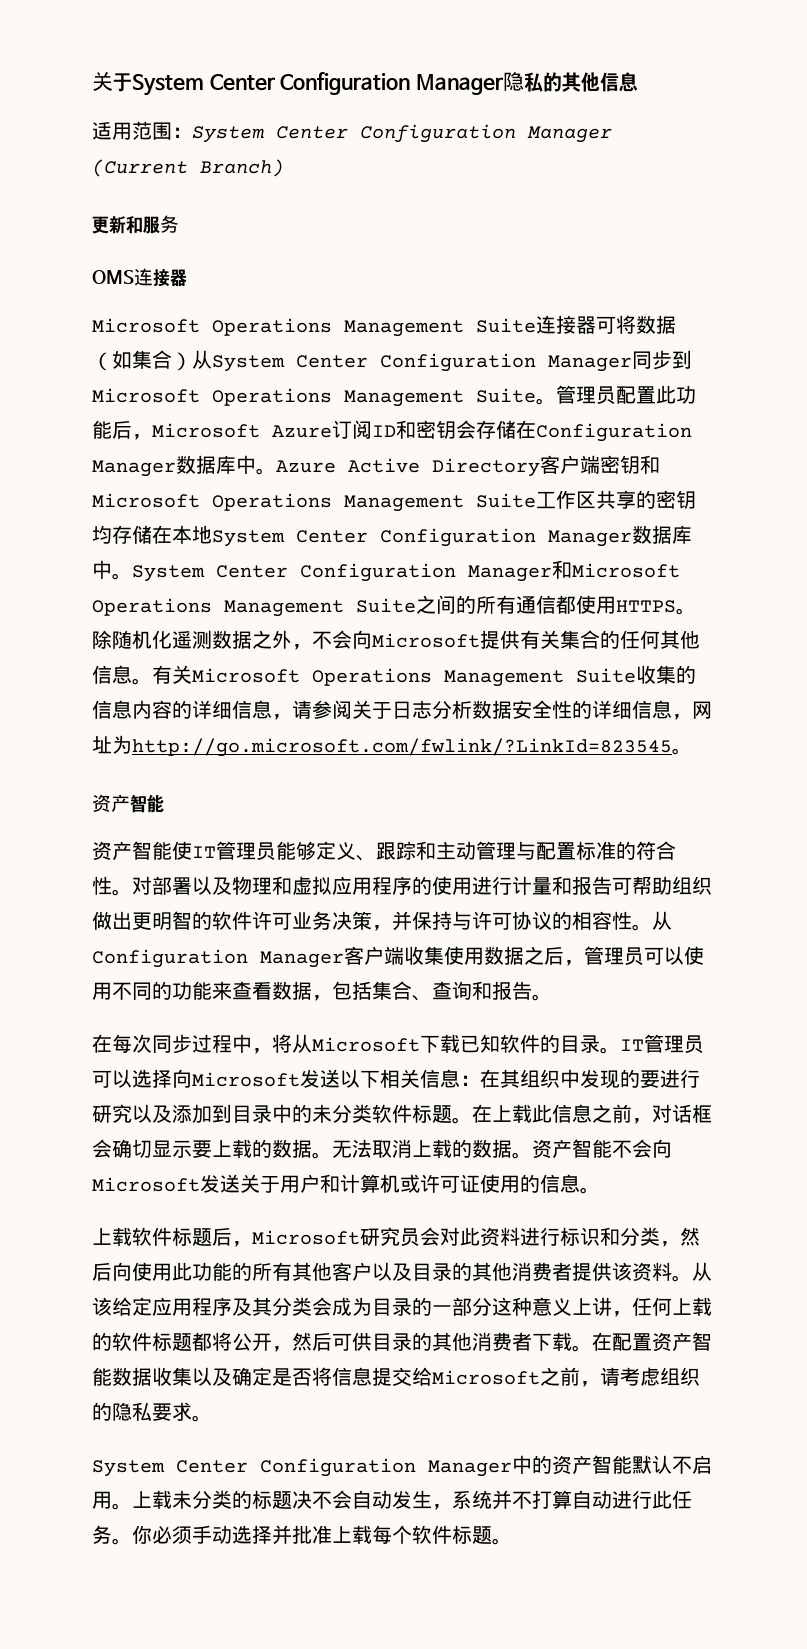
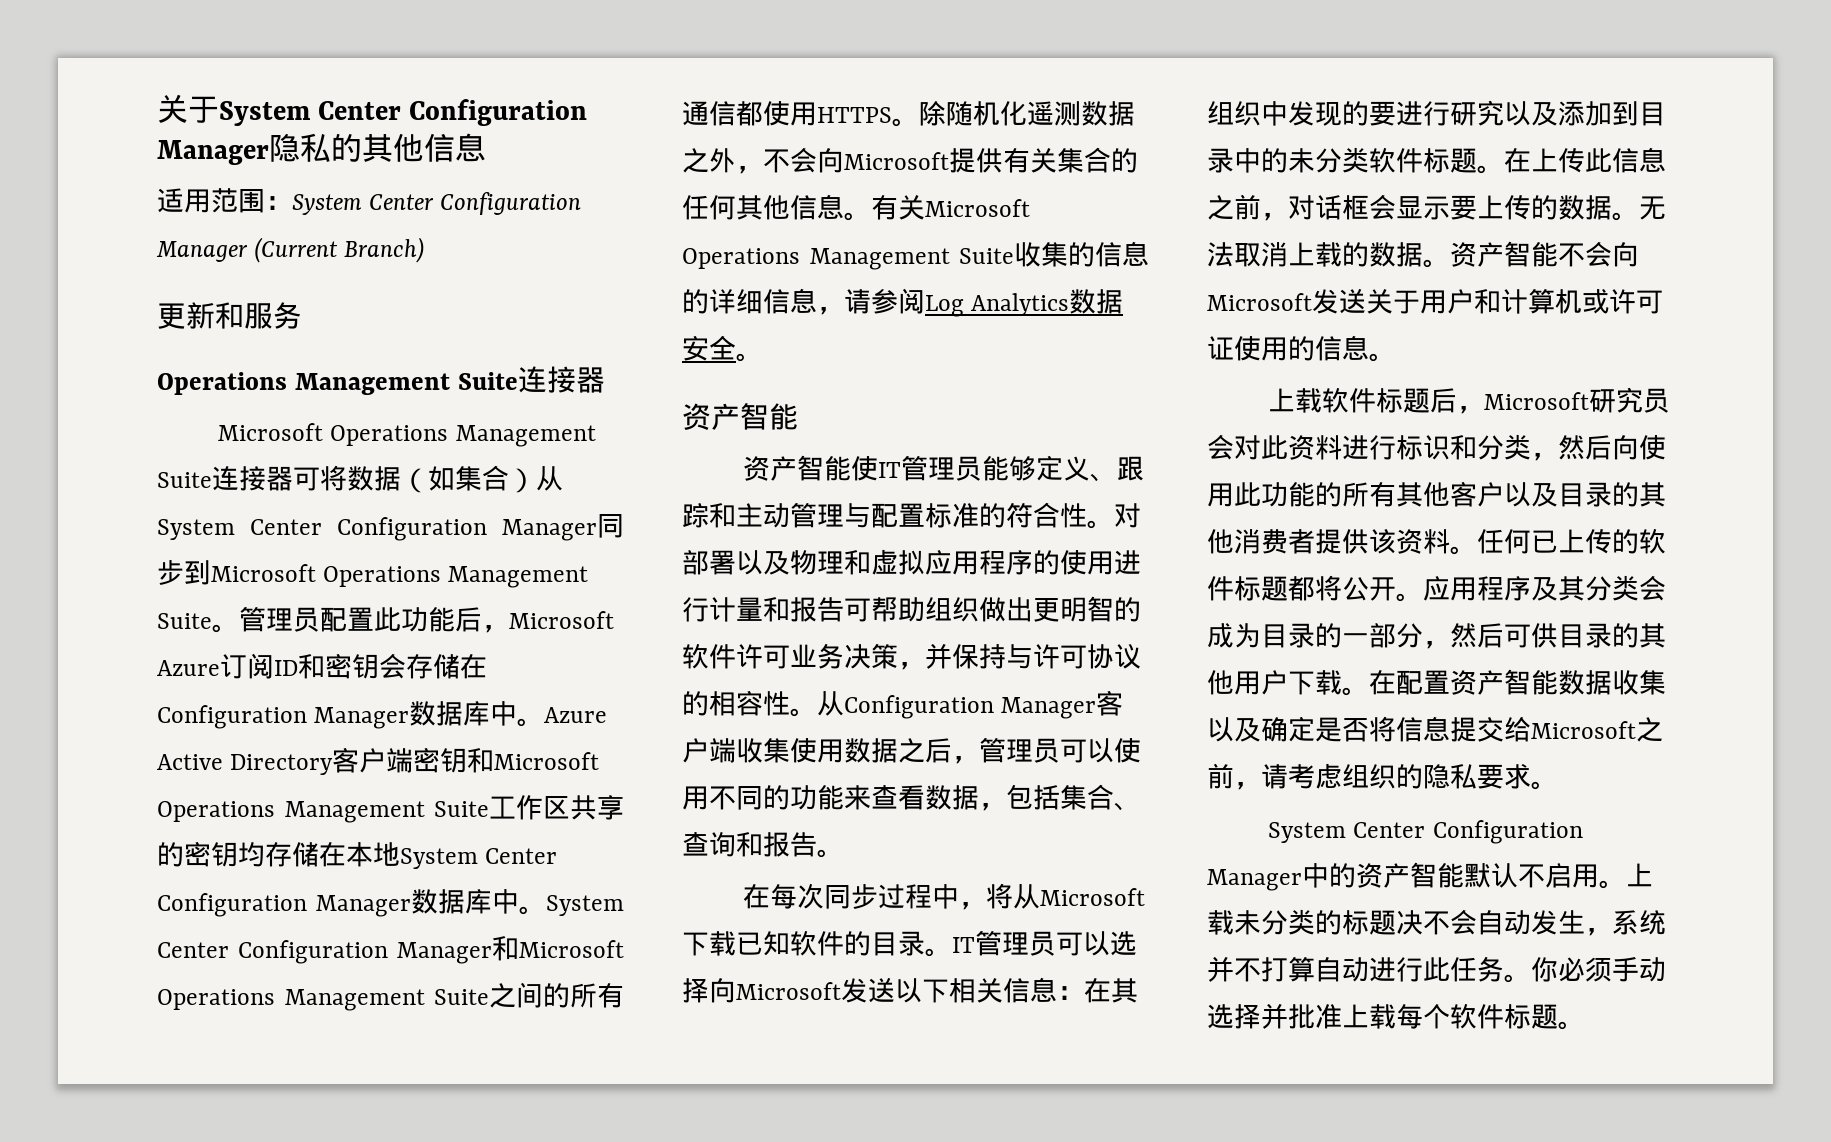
[92,270,134,284] OMS -> [157,372,518,395] Operations Management Suite
[132,700,172,719] 内容 -> (1149, 253) none
[352,700,712,720] [92,735,672,757] 关于日志分析数据安全性的详细信息，网址为http://go.microsoft.com/fwlink/?LinkId=823545 -> [925,289,1124,317] [682,335,736,361] Log Analytics数据安全
[512,1104,532,1123] 载 -> [1558,148,1585,173] 传
[112,1139,152,1158] 确切 -> (1396, 207) none
[232,1139,252,1158] 载 -> [1504,195,1531,220] 传
[692,1262,712,1281] [92,1297,152,1316] 从该给定 -> [1477,528,1666,554] [1207,575,1423,602] 任何已上传的软件标题都将公开。
[492,1297,712,1317] [92,1332,272,1351] 这种意义上讲，任何上载的软件标题都将公开 -> (1423, 635) none
[472,1332,532,1351] 消费者 -> [1234,670,1288,695] 用户

